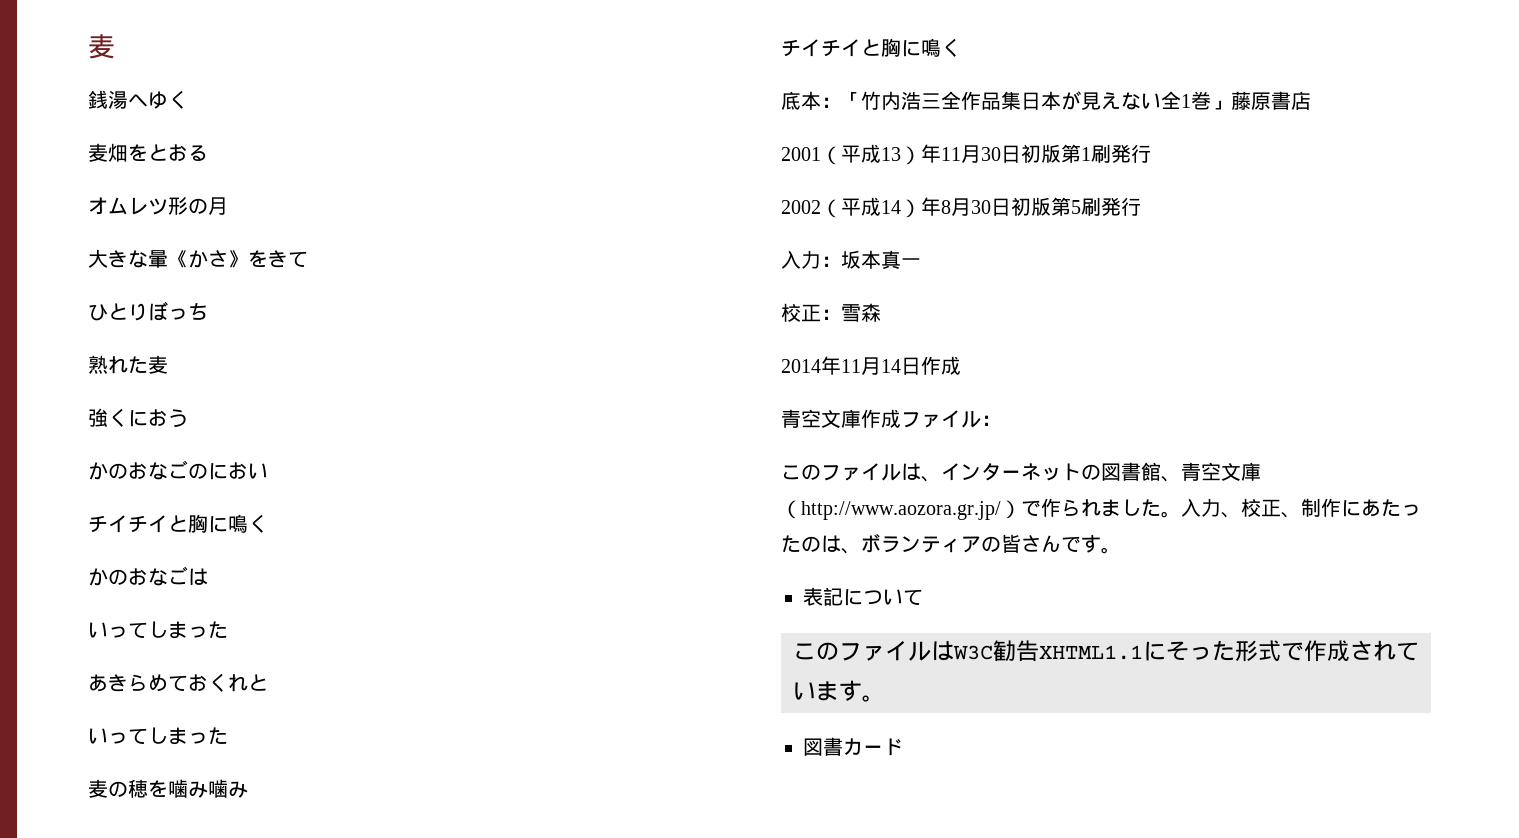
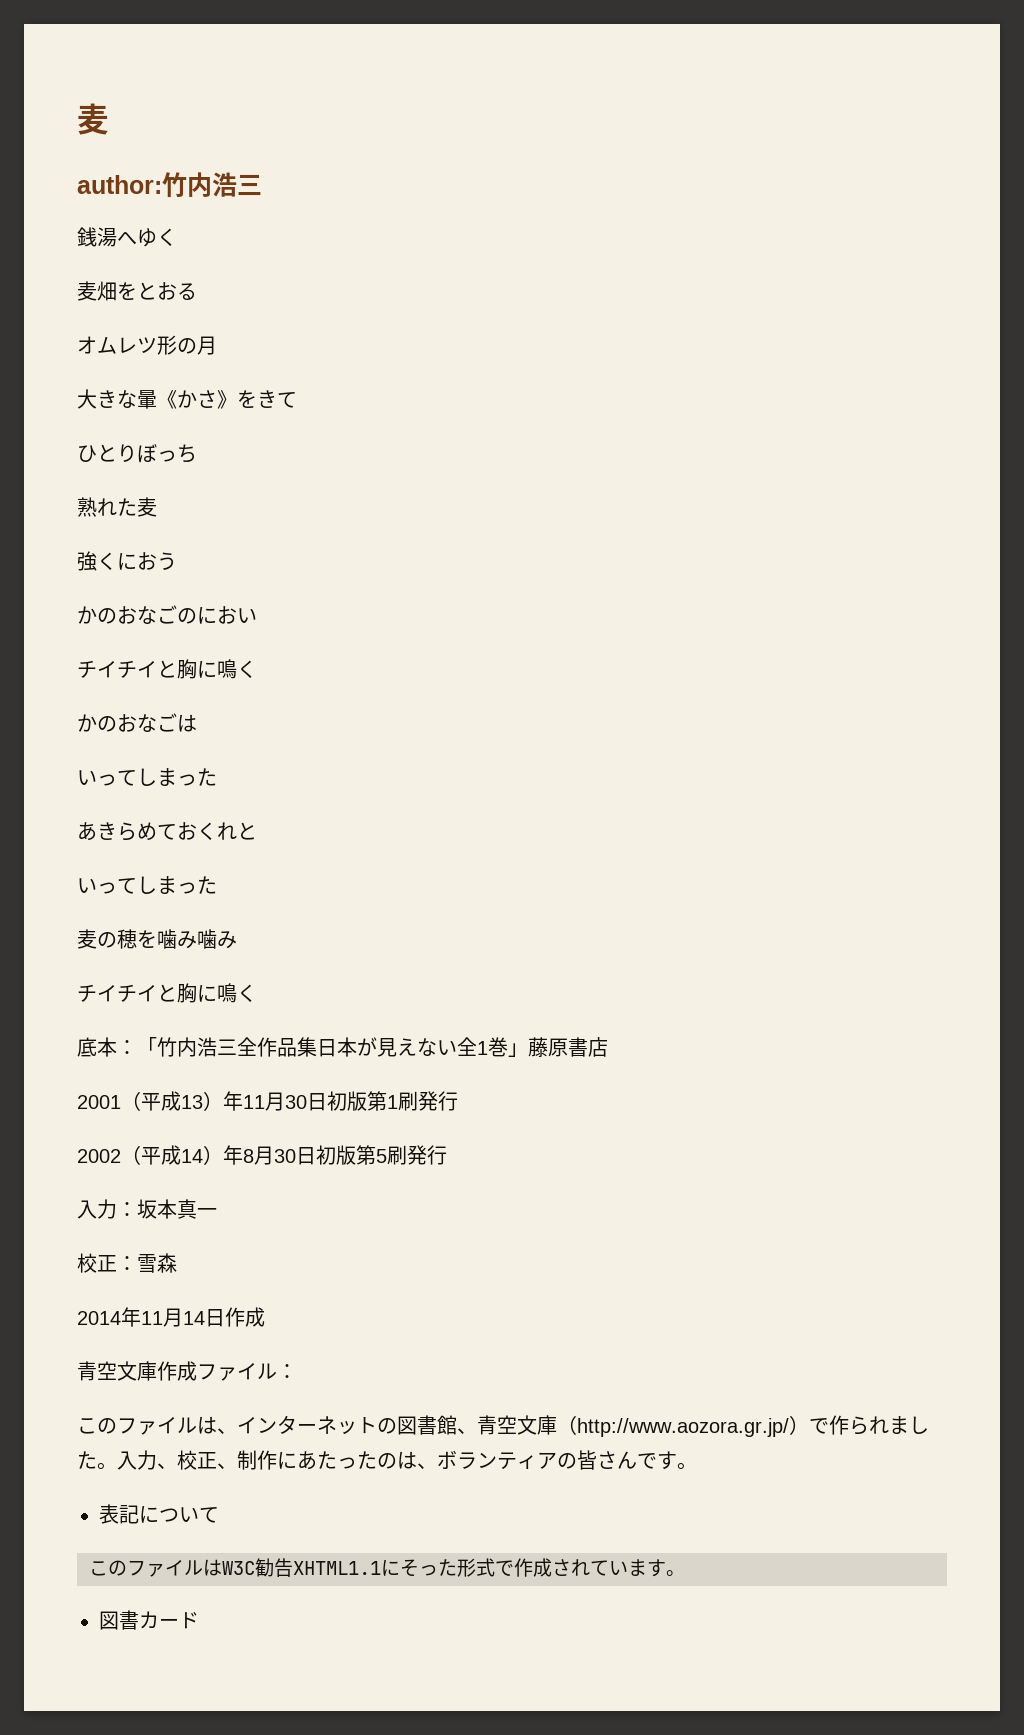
[88,34,115,59] 麦 -> [77,103,109,135] [77,172,262,198] 麦 // author:竹内浩三

